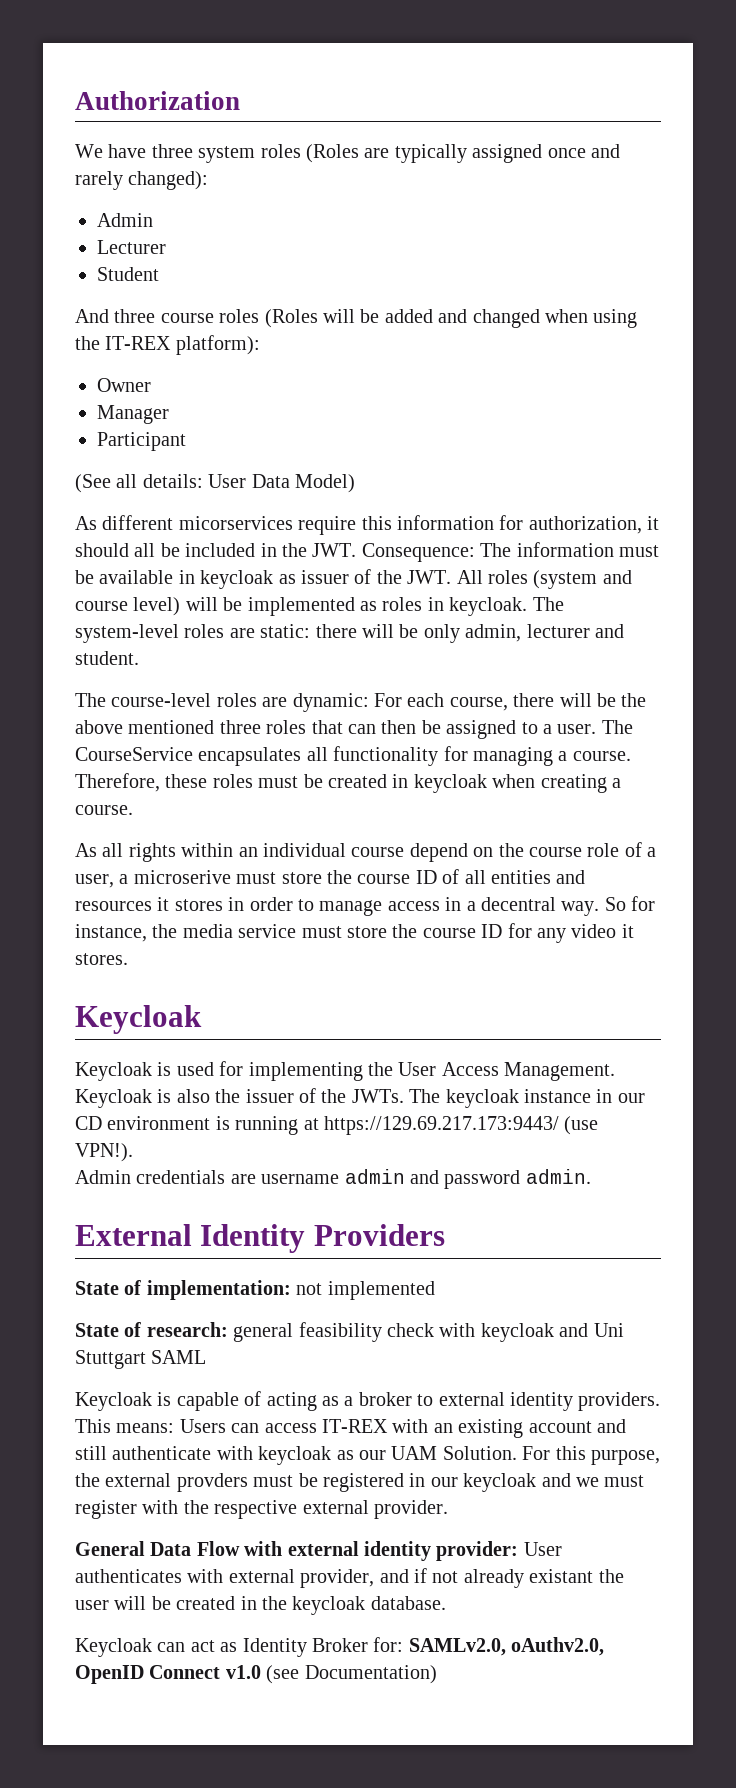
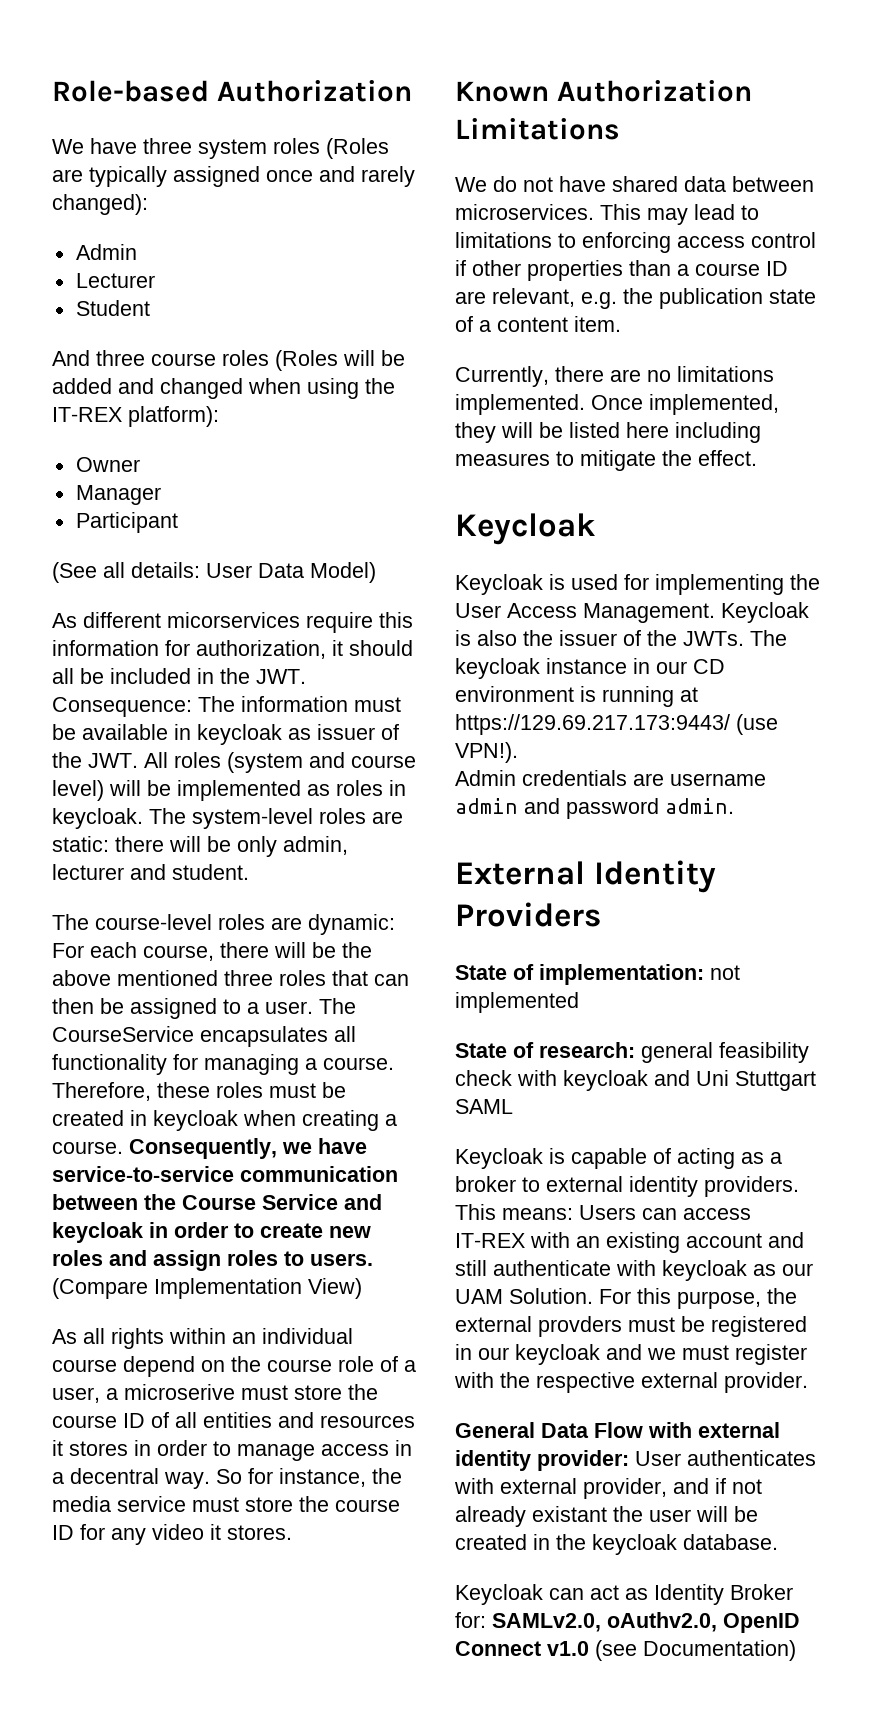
(75, 100) none -> [52,80,209,102] Role-based
(133, 810) none -> [129,1138,367,1159] [52,1166,398,1182] [52,1194,382,1210] [52,1222,371,1243] [52,1250,373,1271] [52,1278,362,1299] Consequently, we have service-to-service communication between the Course Service and keycloak in order to create new roles and assign roles to users. (Compare Implementation View)
(128, 959) none -> [455,80,752,102] [455,118,620,140] [455,176,814,192] [455,204,759,225] [455,232,816,253] [455,260,788,281] [455,288,816,309] [455,316,621,332] [455,366,774,387] [455,394,779,415] [455,422,761,443] [455,450,757,471] // Known Authorization Limitations // We do not have shared data between microservices. This may lead to limitations to enforcing access control if other properties than a course ID are relevant, e.g. the publication state of a content item. // Currently, there are no limitations implemented. Once implemented, they will be listed here including measures to mitigate the effect.

